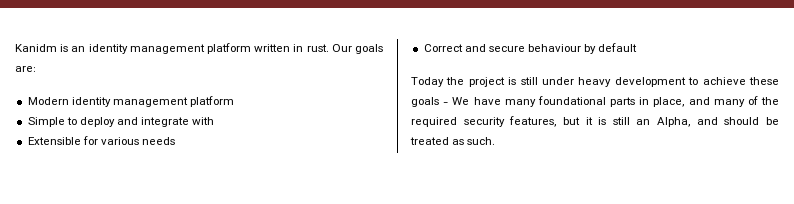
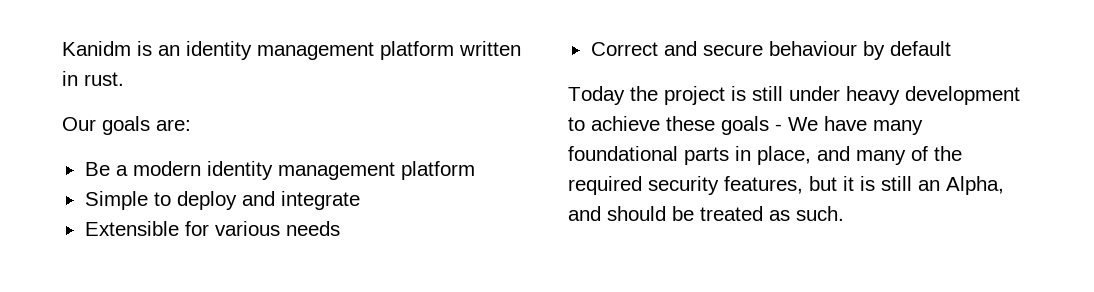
(329, 48) none -> (124, 79) //
[27,97,69,105] Modern -> [84,161,201,176] Be a modern
[192,117,215,125] with -> (360, 200) none

